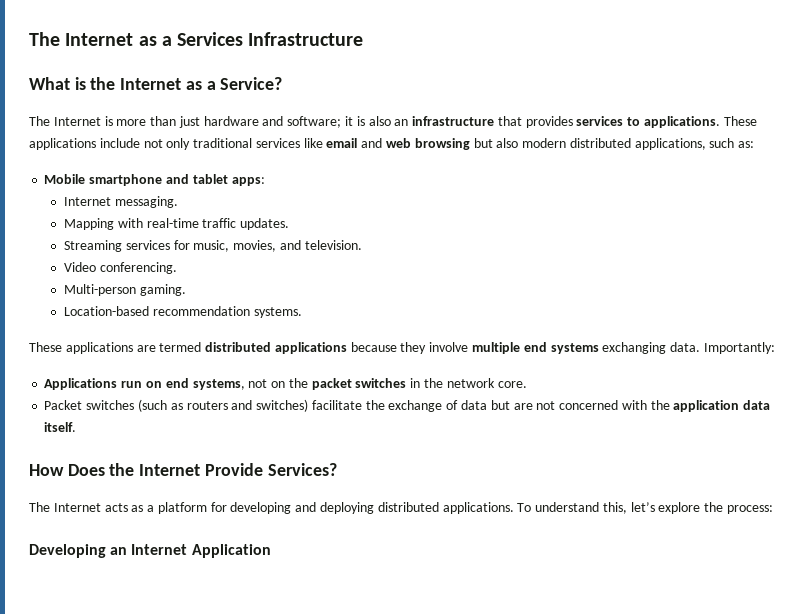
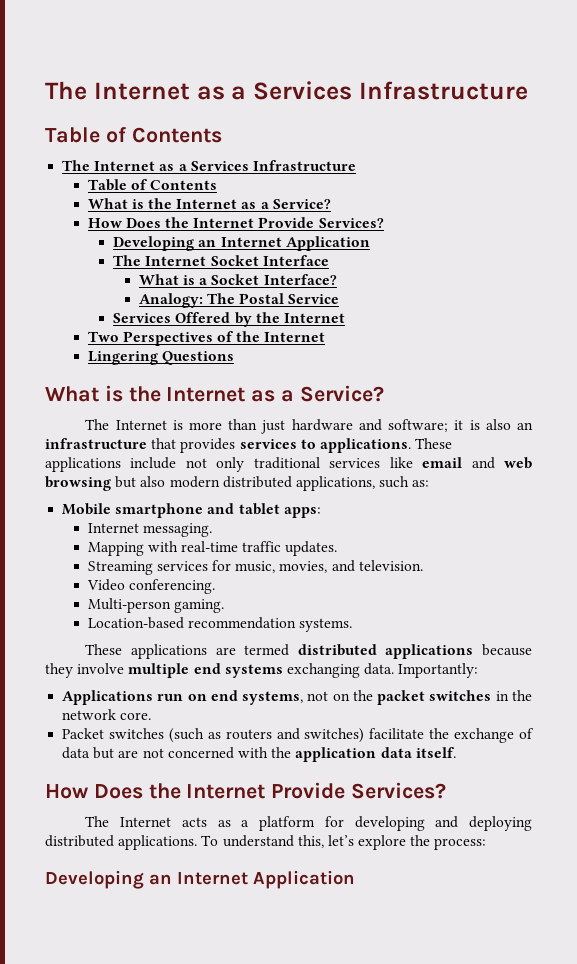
[29,32,364,46] The Internet as a Services Infrastructure -> [45,81,528,100] [45,127,222,143] [62,160,356,171] [87,179,218,191] [87,198,331,209] [87,217,384,228] [113,236,370,251] [113,255,329,266] [138,274,337,285] [138,293,340,308] [113,312,345,327] [87,331,326,346] [87,351,234,365] The Internet as a Services Infrastructure // Table of Contents // The Internet as a Services Infrastructure // Table of Contents // What is the Internet as a Service? // How Does the Internet Provide Services? // Developing an Internet Application // The Internet Socket Interface // What is a Socket Interface? // Analogy: The Postal Service // Services Offered by the Internet // Two Perspectives of the Internet // Lingering Questions

